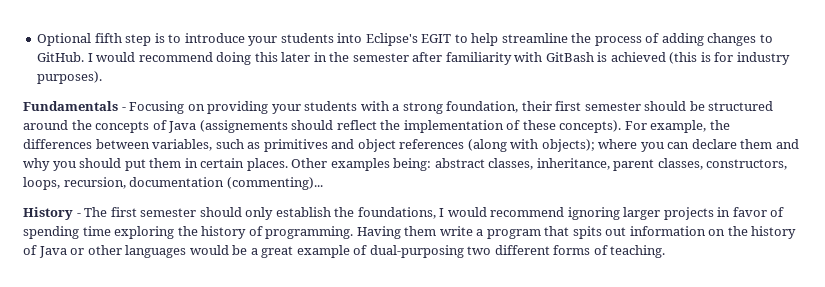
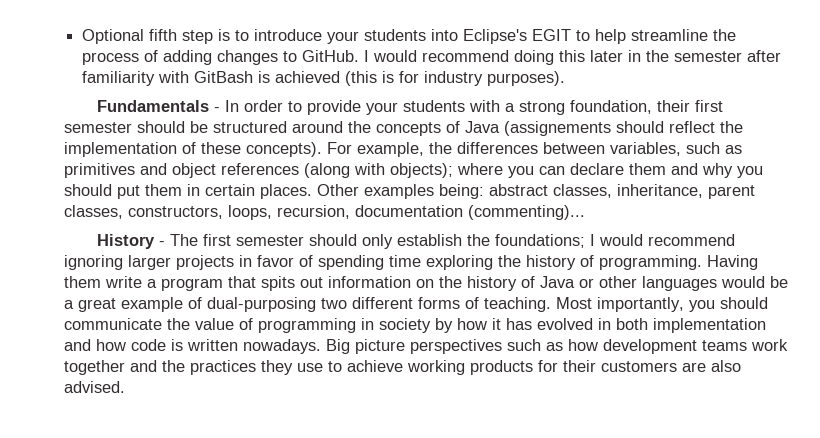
[129,101,269,114] Focusing on providing -> [224,100,361,115] In order to provide
[357,207,436,219] foundations, -> [494,234,585,248] foundations;
(666, 251) none -> [556,297,768,312] [64,318,766,333] [64,339,788,354] [64,360,741,375] [64,381,125,393] Most importantly, you should communicate the value of programming in society by how it has evolved in both implementation and how code is written nowadays. Big picture perspectives such as how development teams work together and the practices they use to achieve working products for their customers are also advised.

